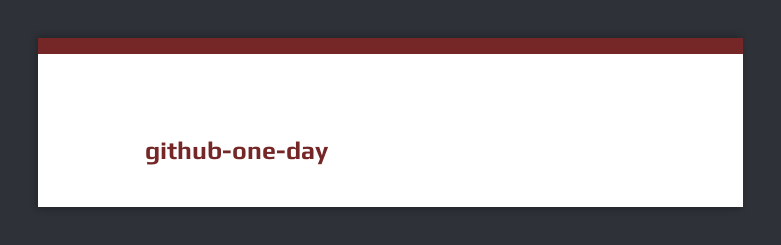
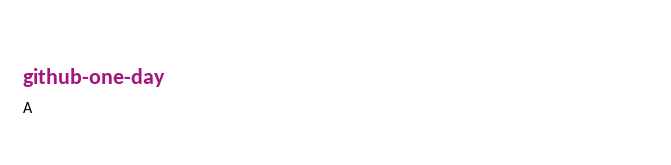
(329, 153) none -> [23,102,33,113] // A

